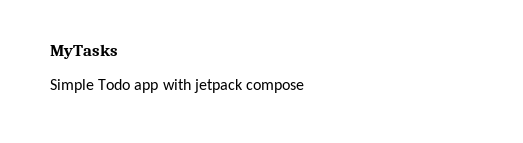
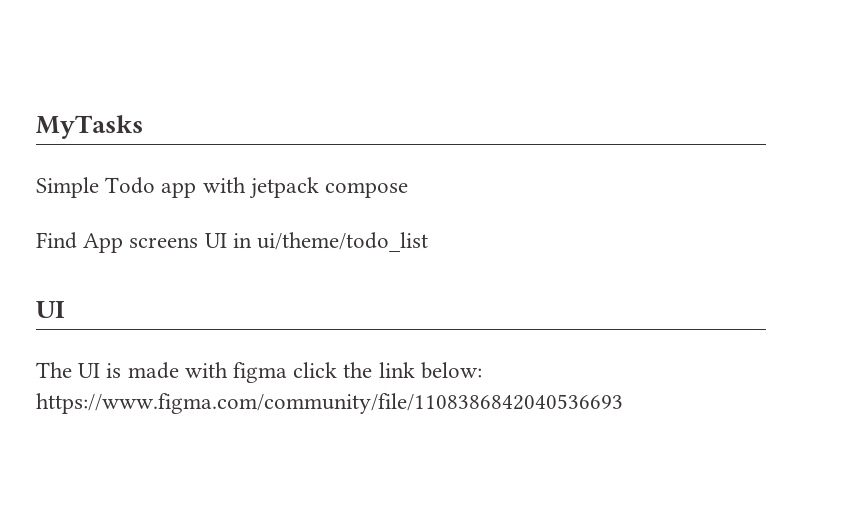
(304, 87) none -> [36,232,429,253] [36,301,65,318] [36,362,482,383] [36,393,623,414] // Find App screens UI in ui/theme/todo_list // UI // The UI is made with figma click the link below: https://www.figma.com/community/file/1108386842040536693

